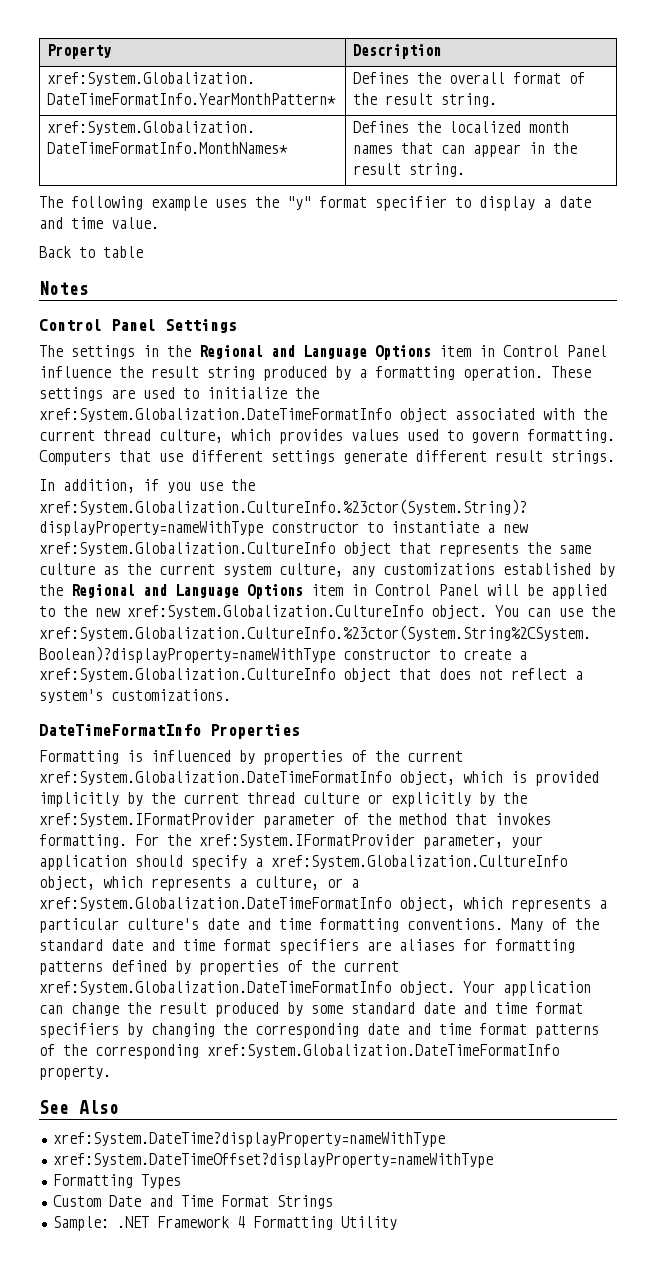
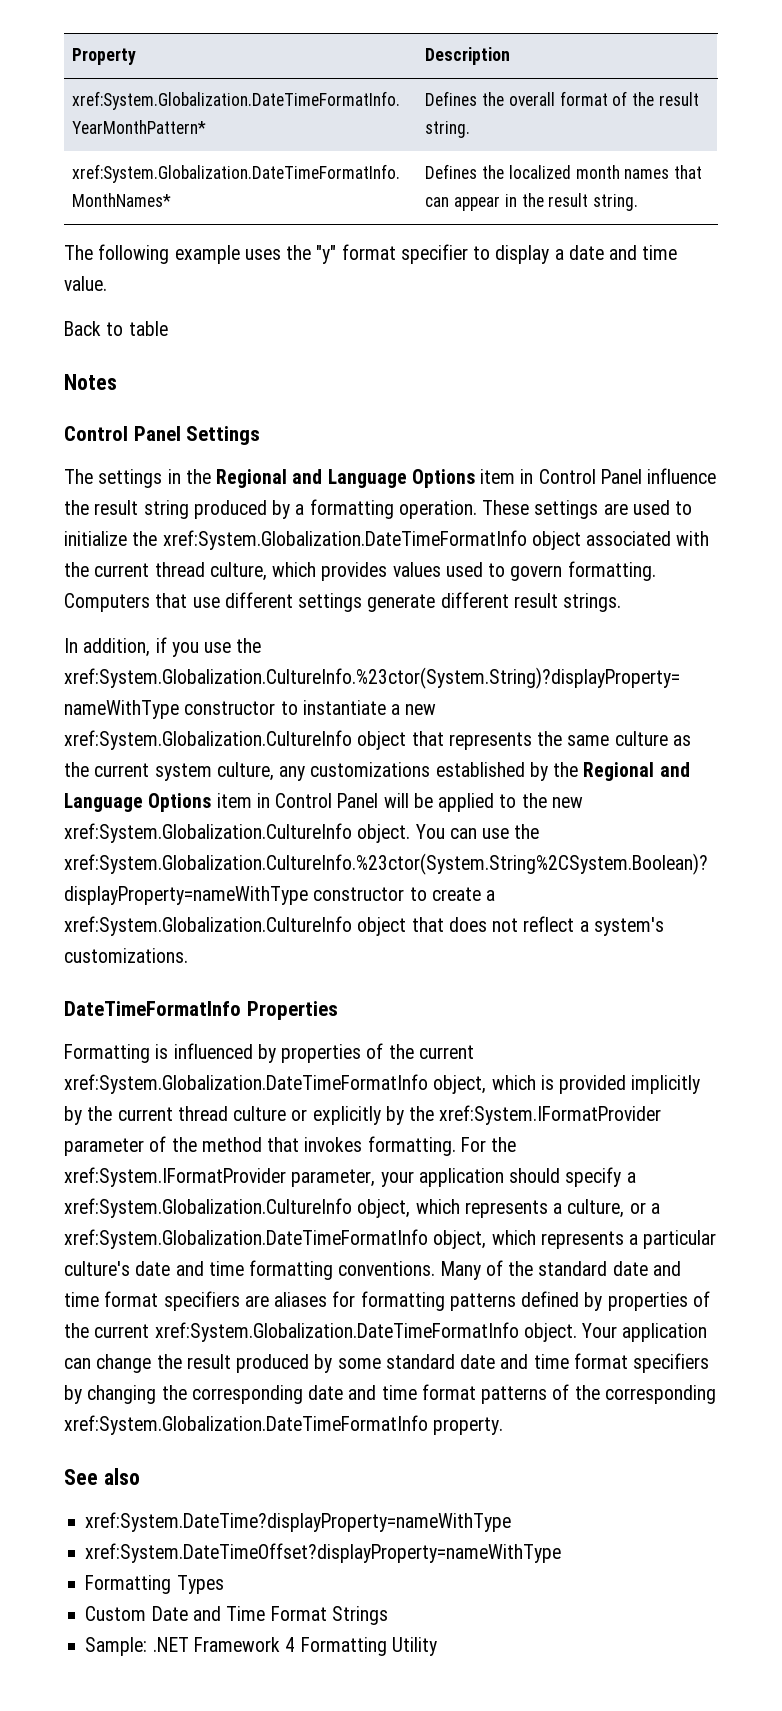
[79,1100,119,1114] Also -> [103,1468,140,1485] also

